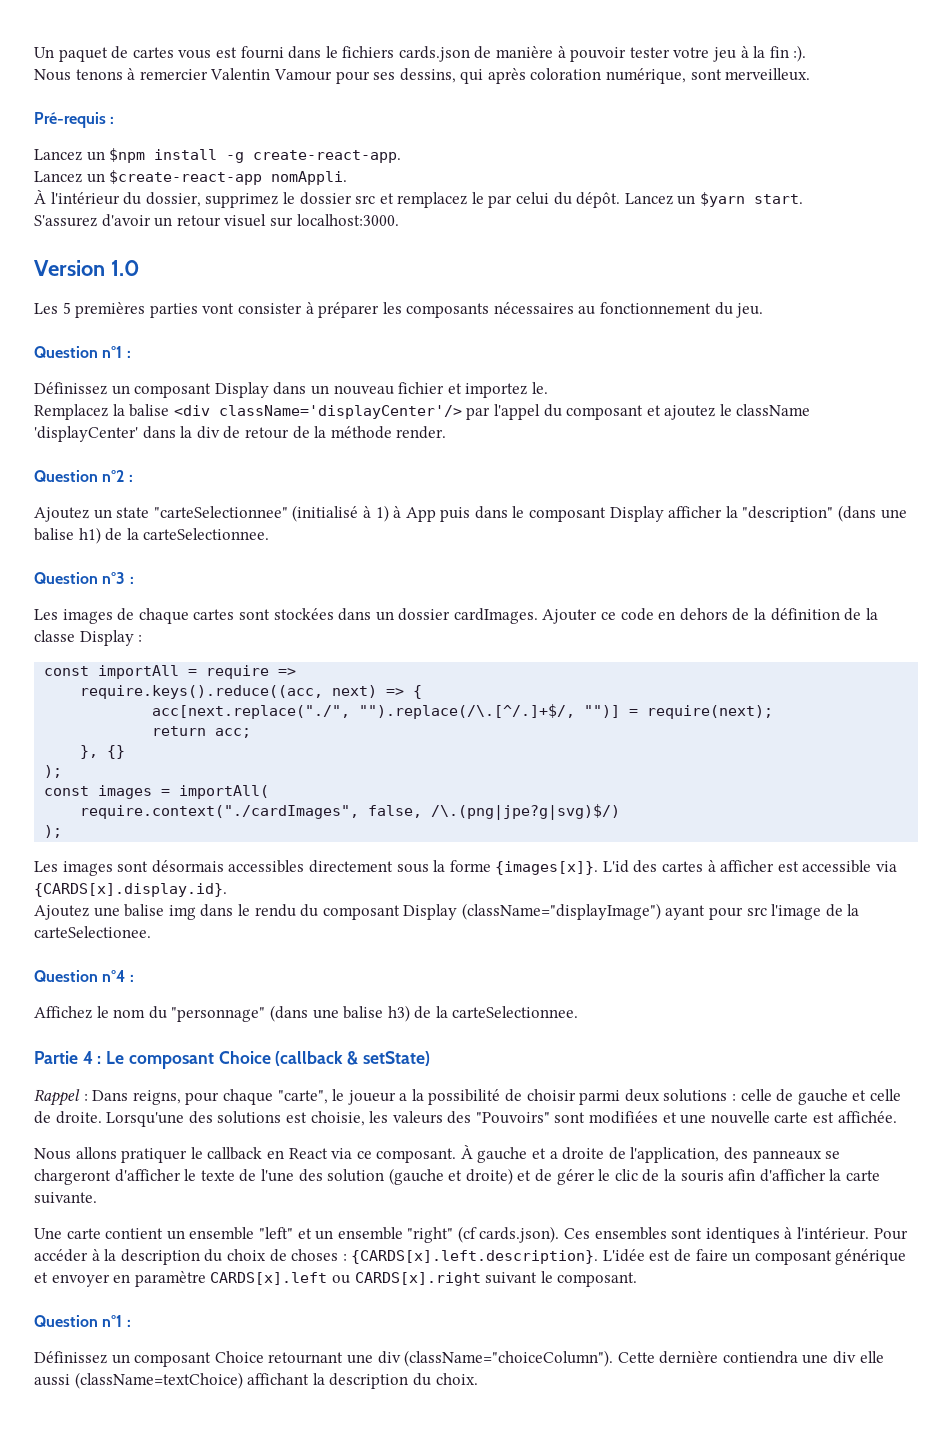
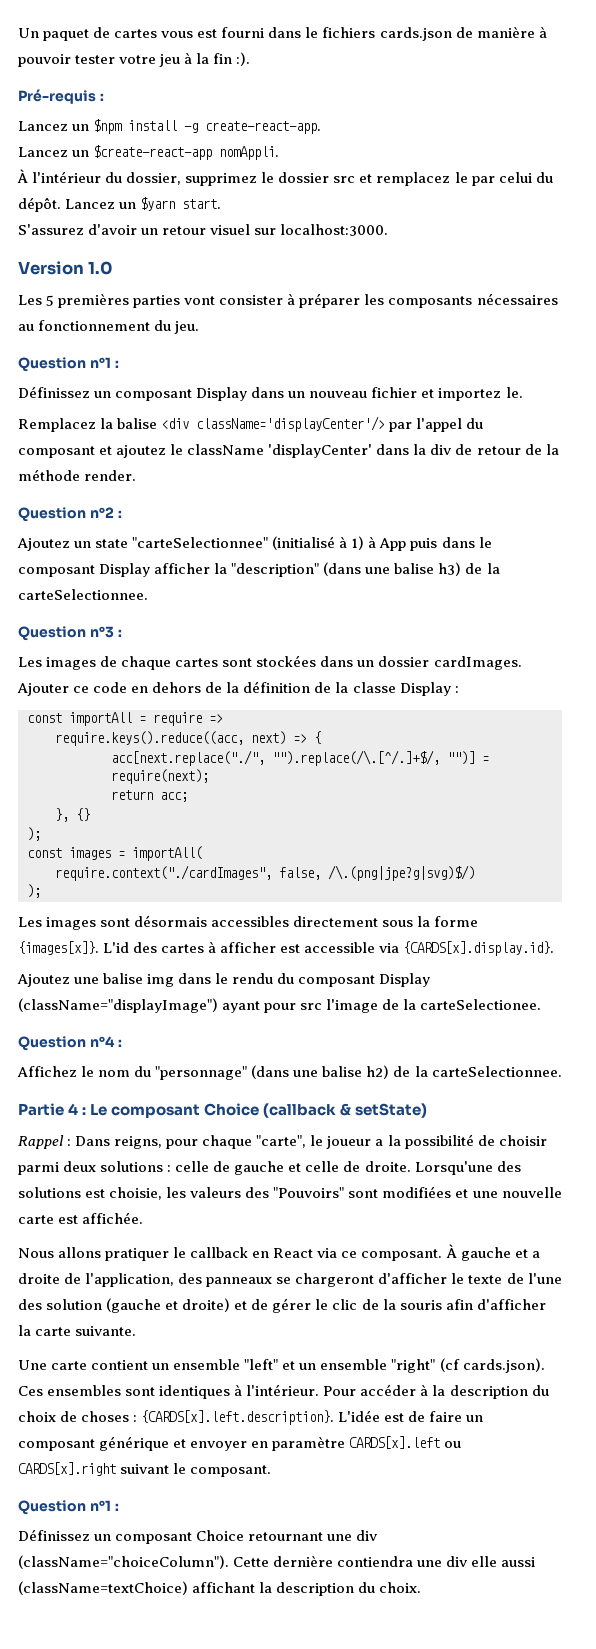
[34,68,811,84] // Nous tenons à remercier Valentin Vamour pour ses dessins, qui après coloration numérique, sont merveilleux. -> (251, 59) none
[78,527,101,544] h1) -> [438,562,462,576] h3)
[387,1005,410,1022] h3) -> [366,1065,390,1079] h2)

